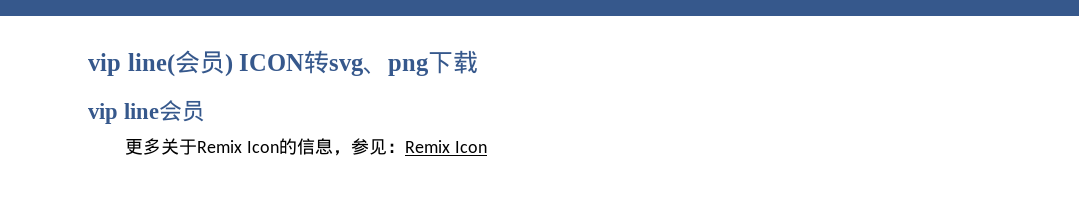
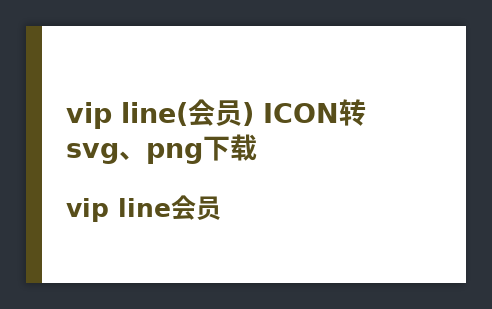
[125,138,487,156] // 更多关于Remix Icon的信息，参见：Remix Icon -> (221, 208) none

